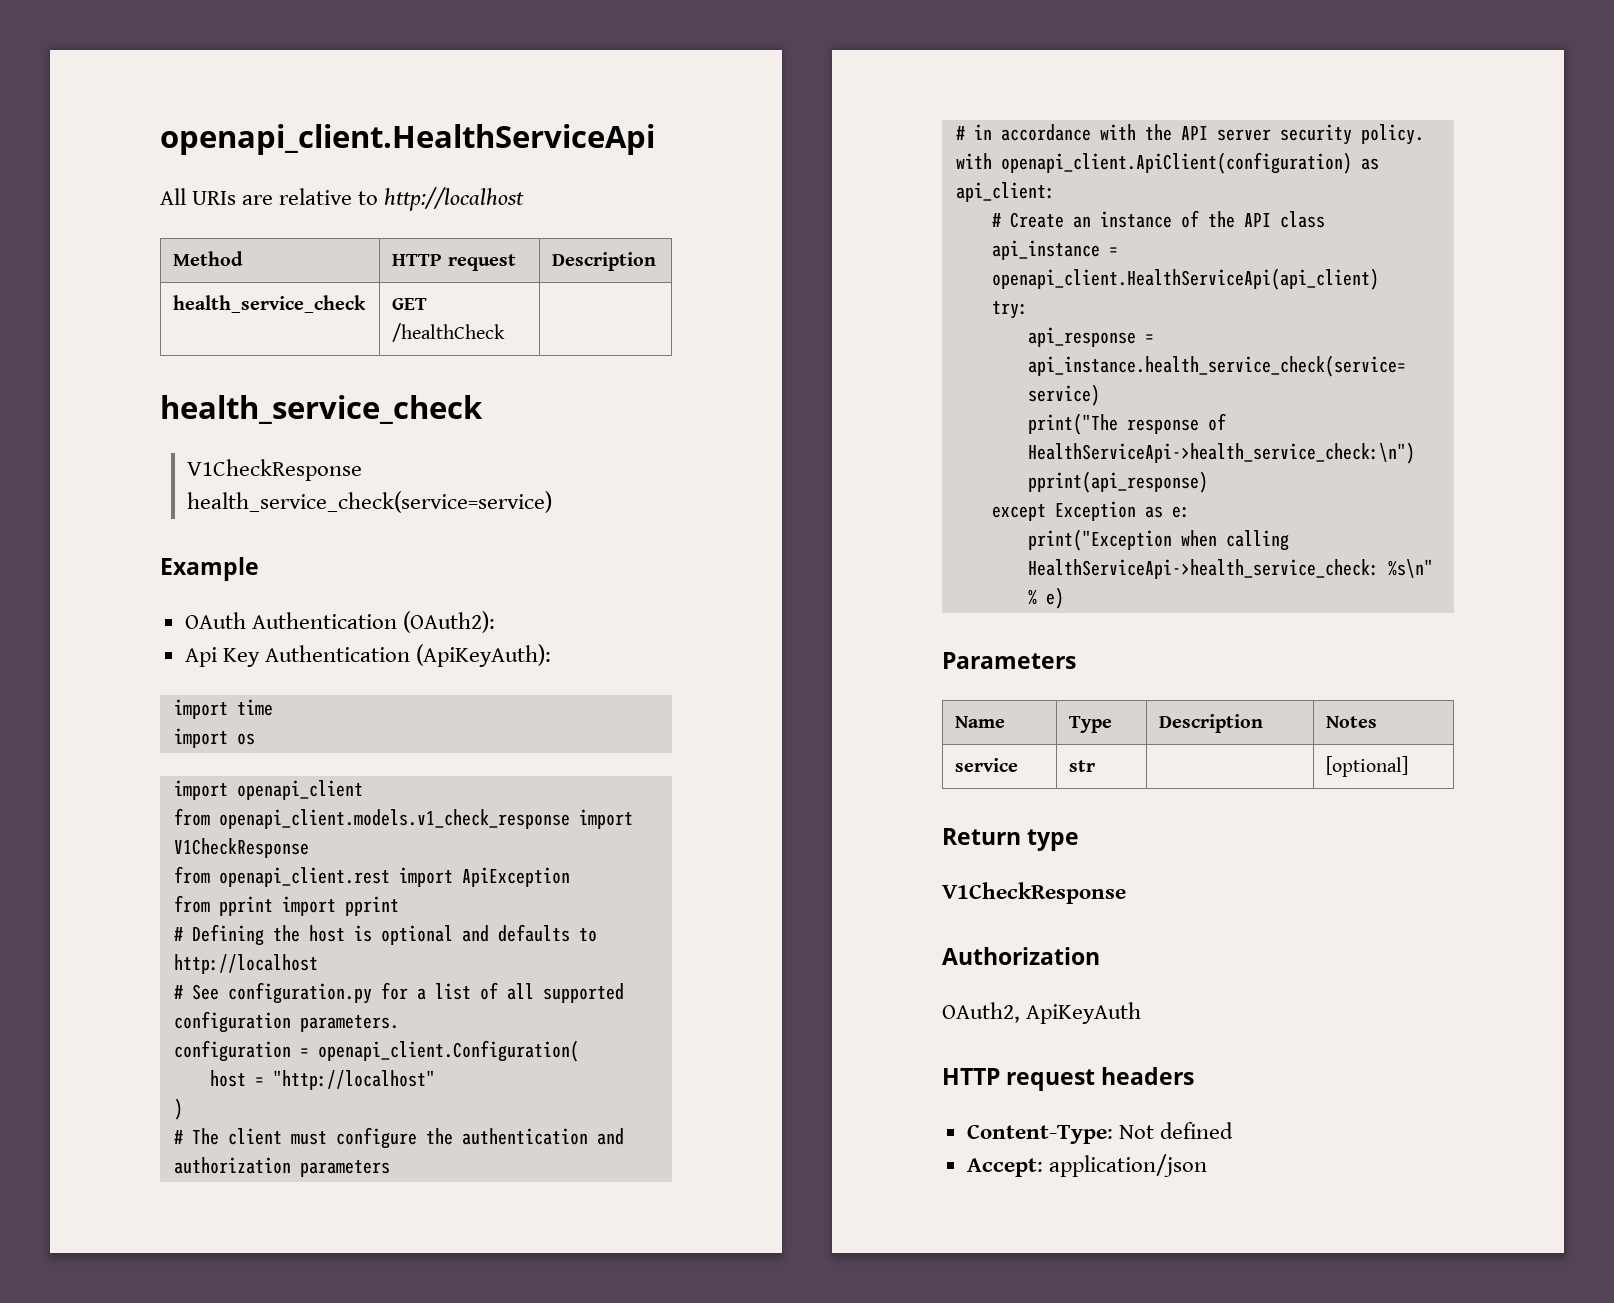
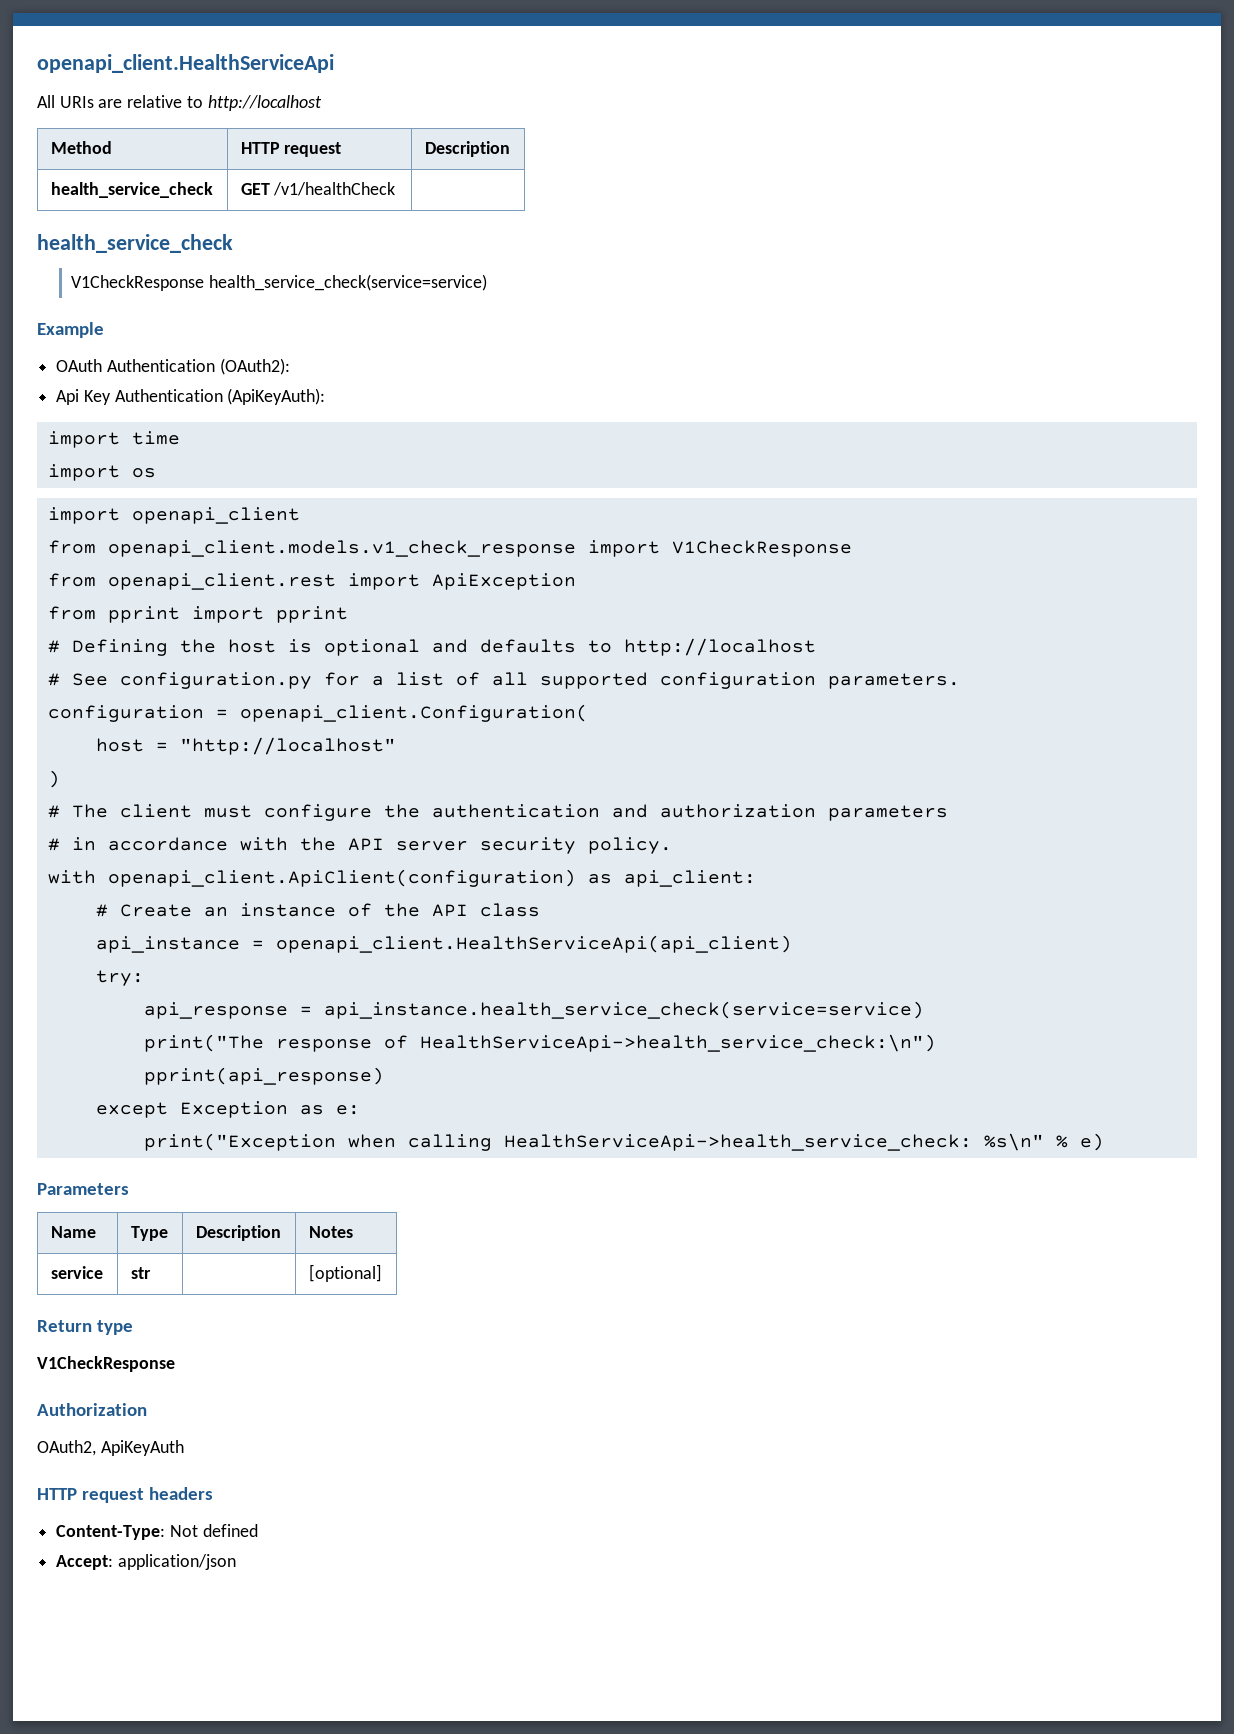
[392,323,506,342] /healthCheck -> [273,182,396,196] /v1/healthCheck

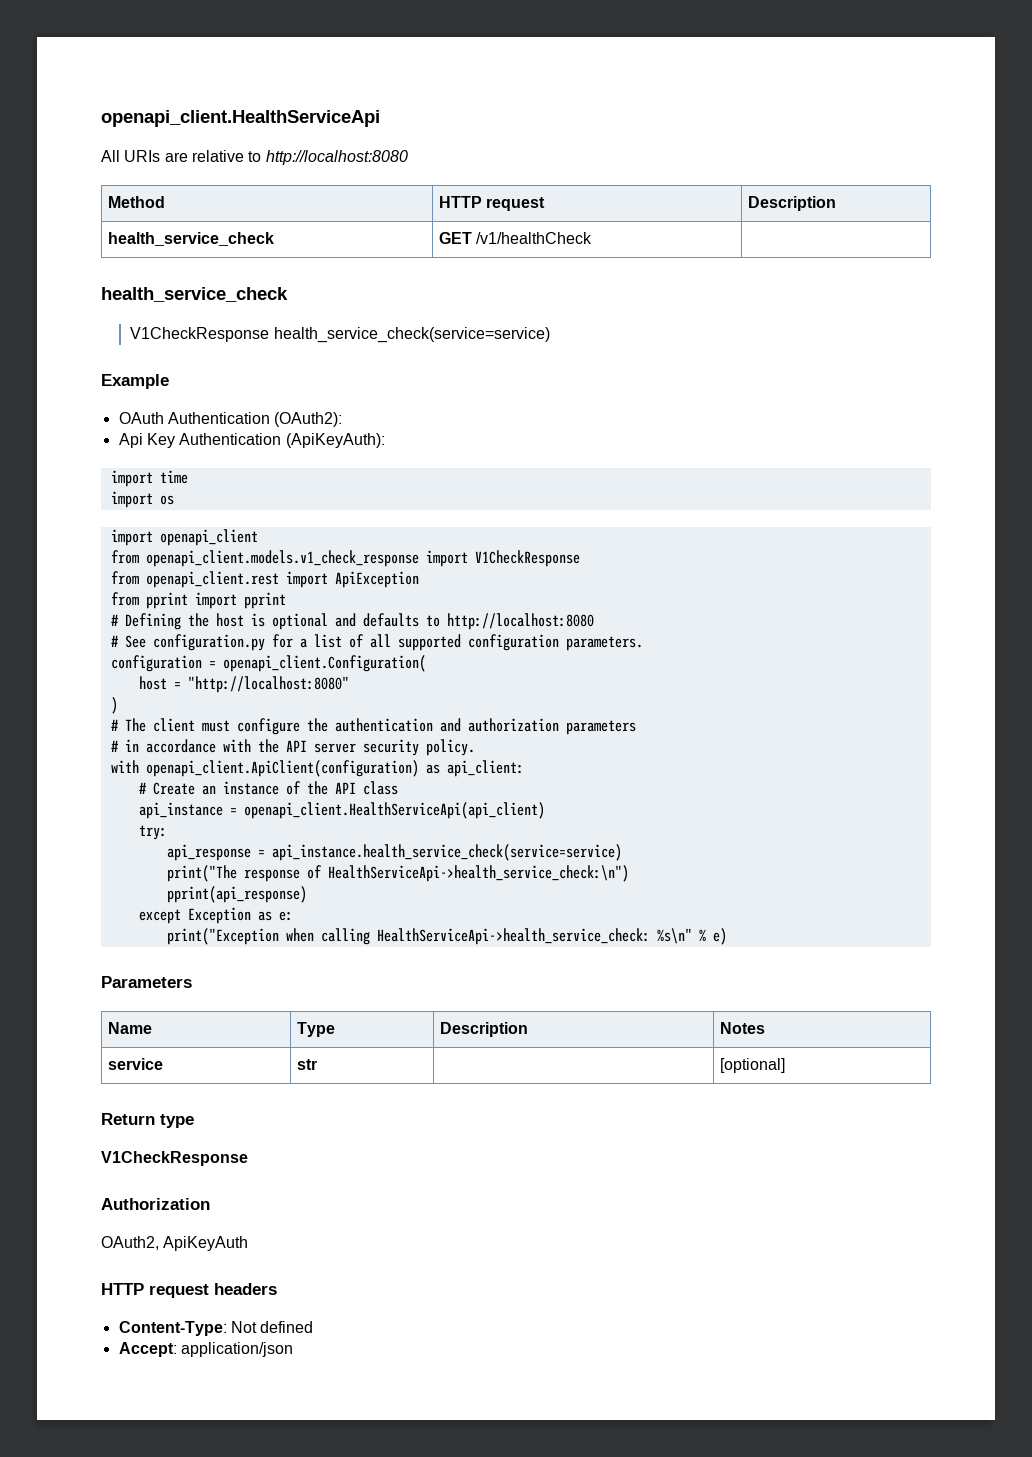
[207,95,322,111] http://localhost -> [265,150,408,165] http://localhost:8080
[623,638,816,656] http://localhost -> [446,613,594,630] http://localhost:8080
[179,737,396,755] "http://localhost" -> [187,676,349,693] "http://localhost:8080"

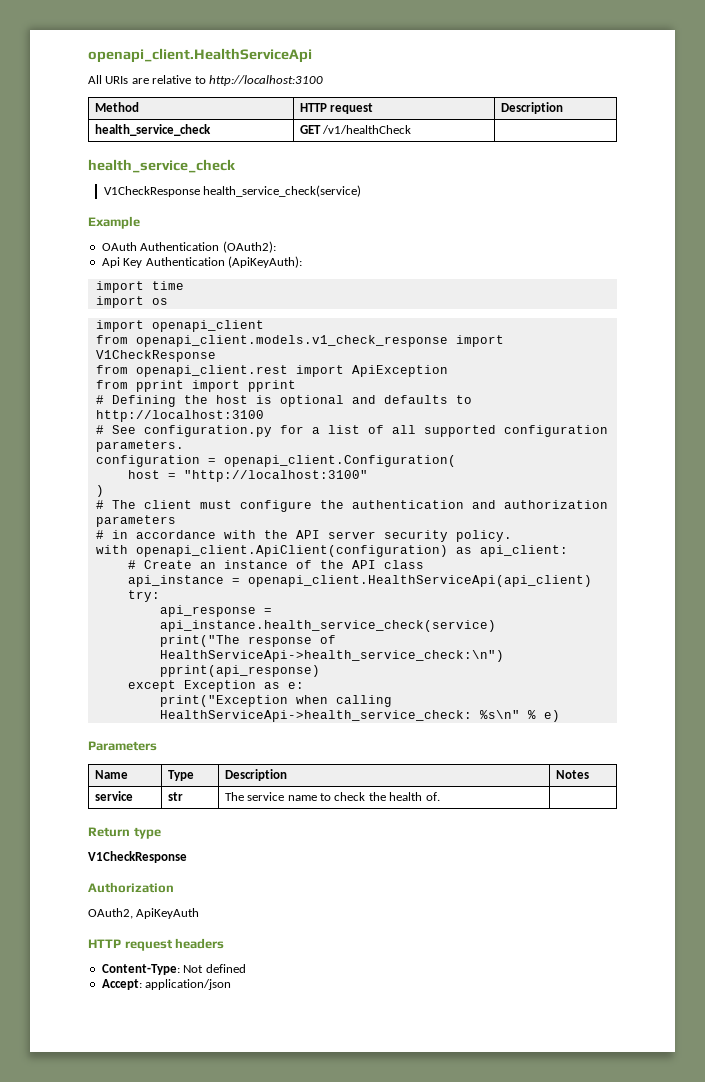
[265,150,408,165] http://localhost:8080 -> [208,75,323,86] http://localhost:3100
[273,327,550,343] health_service_check(service=service) -> [203,185,362,197] health_service_check(service)
[446,613,594,630] http://localhost:8080 -> [95,410,264,422] http://localhost:3100
[187,676,349,693] "http://localhost:8080" -> [183,470,368,482] "http://localhost:3100"
[271,844,622,861] api_instance.health_service_check(service=service) -> [159,620,496,632] api_instance.health_service_check(service)
[719,1058,785,1073] | [optional] -> [224,792,440,801] The service name to check the health of. |

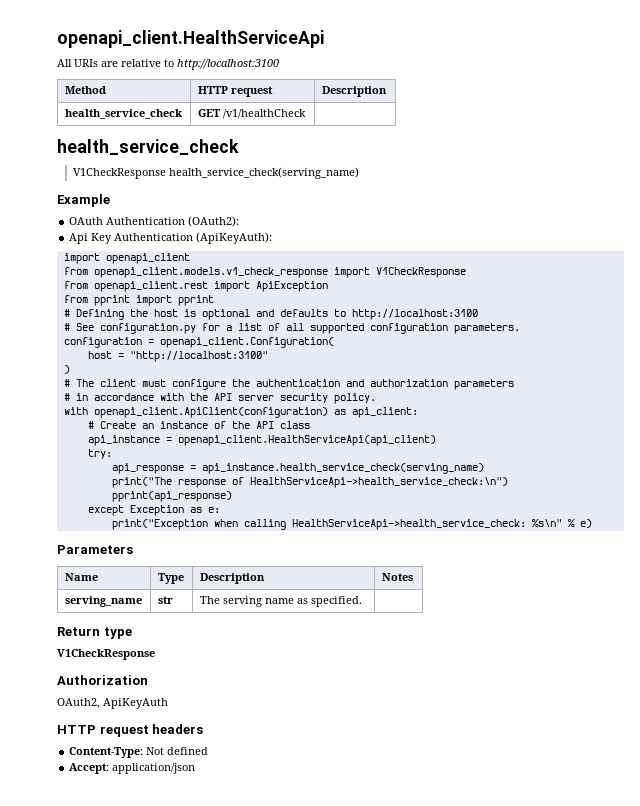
[203,185,362,197] health_service_check(service) -> [168,167,359,179] health_service_check(serving_name)
[95,281,184,293] [95,296,168,308] // import time // import os -> (273, 238) none
[159,620,496,632] api_instance.health_service_check(service) -> [201,463,484,474] api_instance.health_service_check(serving_name)
[94,791,133,801] service -> [64,596,142,607] serving_name
[247,792,440,801] service name to check the health of. -> [222,596,362,607] serving name as specified.

